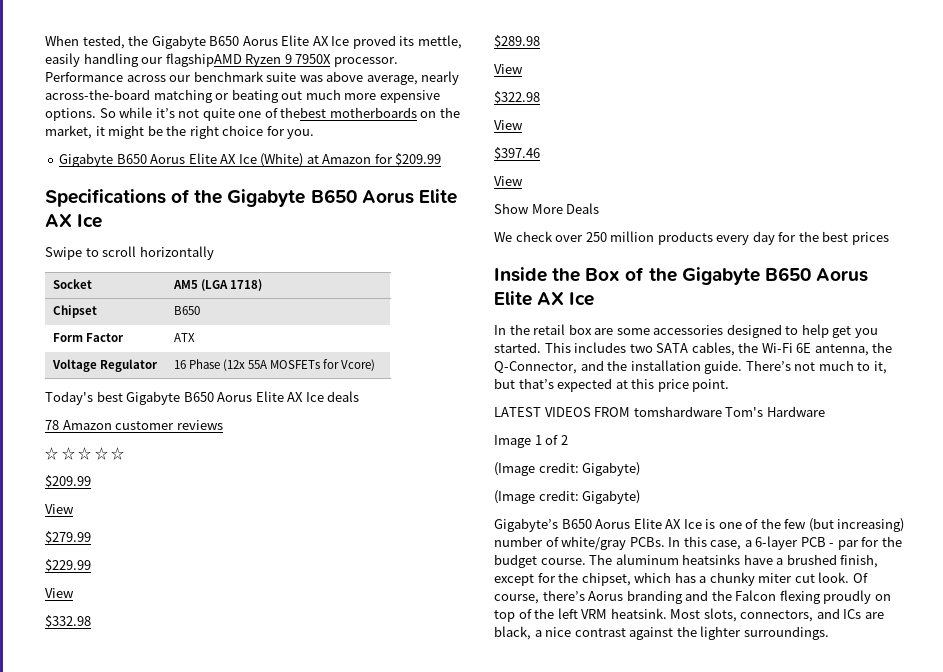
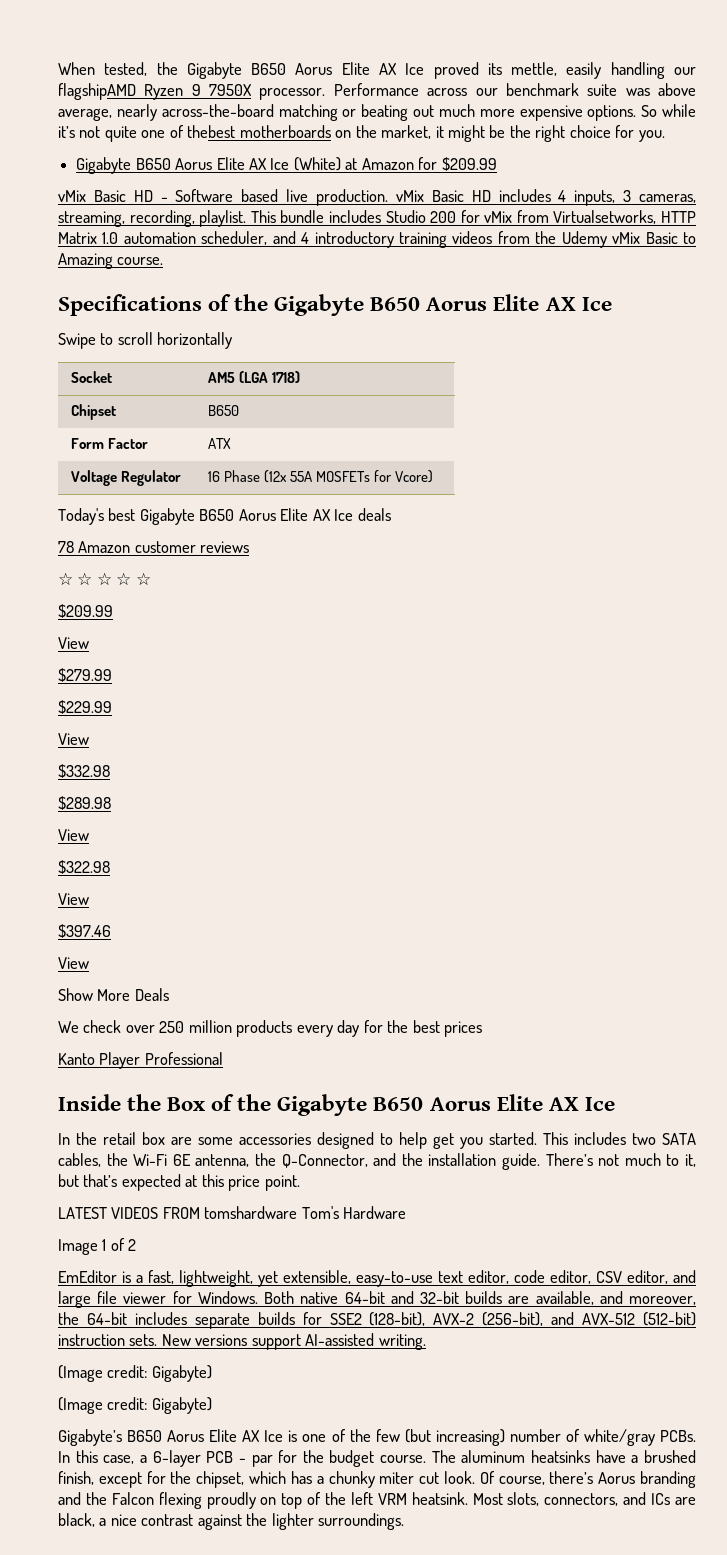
(442, 159) none -> [58,189,697,206] [58,210,696,227] [58,231,697,248] [58,253,164,269] // vMix Basic HD - Software based live production. vMix Basic HD includes 4 inputs, 3 cameras, streaming, recording, playlist. This bundle includes Studio 200 for vMix from Virtualsetworks, HTTP Matrix 1.0 automation scheduler, and 4 introductory training videos from the Udemy vMix Basic to Amazing course.
(889, 238) none -> [58,1052,223,1069] // Kanto Player Professional
(568, 440) none -> [58,1270,696,1287] [58,1291,696,1308] [58,1312,696,1329] [58,1333,426,1350] // EmEditor is a fast, lightweight, yet extensible, easy-to-use text editor, code editor, CSV editor, and large file viewer for Windows. Both native 64-bit and 32-bit builds are available, and moreover, the 64-bit includes separate builds for SSE2 (128-bit), AVX-2 (256-bit), and AVX-512 (512-bit) instruction sets. New versions support AI-assisted writing.

